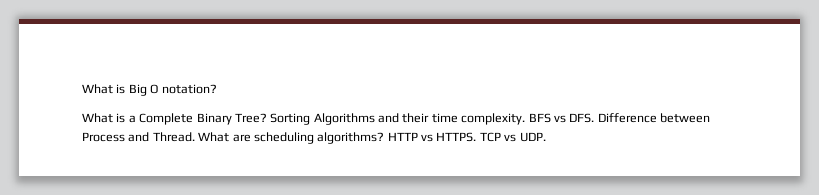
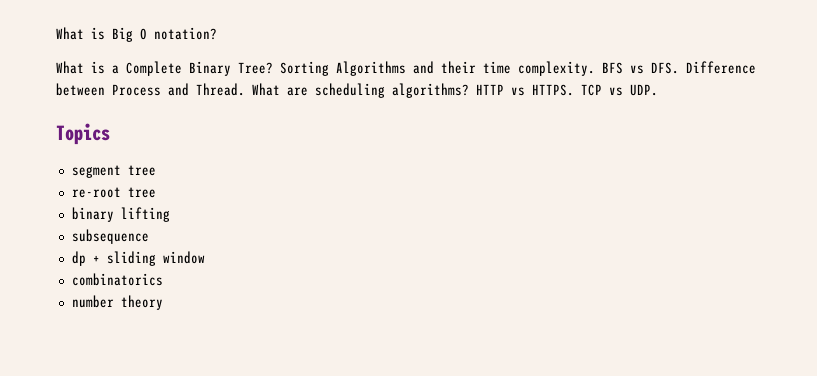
(546, 137) none -> [56,123,110,145] [71,165,156,178] [71,187,156,198] [71,207,170,222] [71,229,149,244] [71,251,205,266] [71,273,163,286] [71,295,163,310] // Topics // segment tree // re-root tree // binary lifting // subsequence // dp + sliding window // combinatorics // number theory

